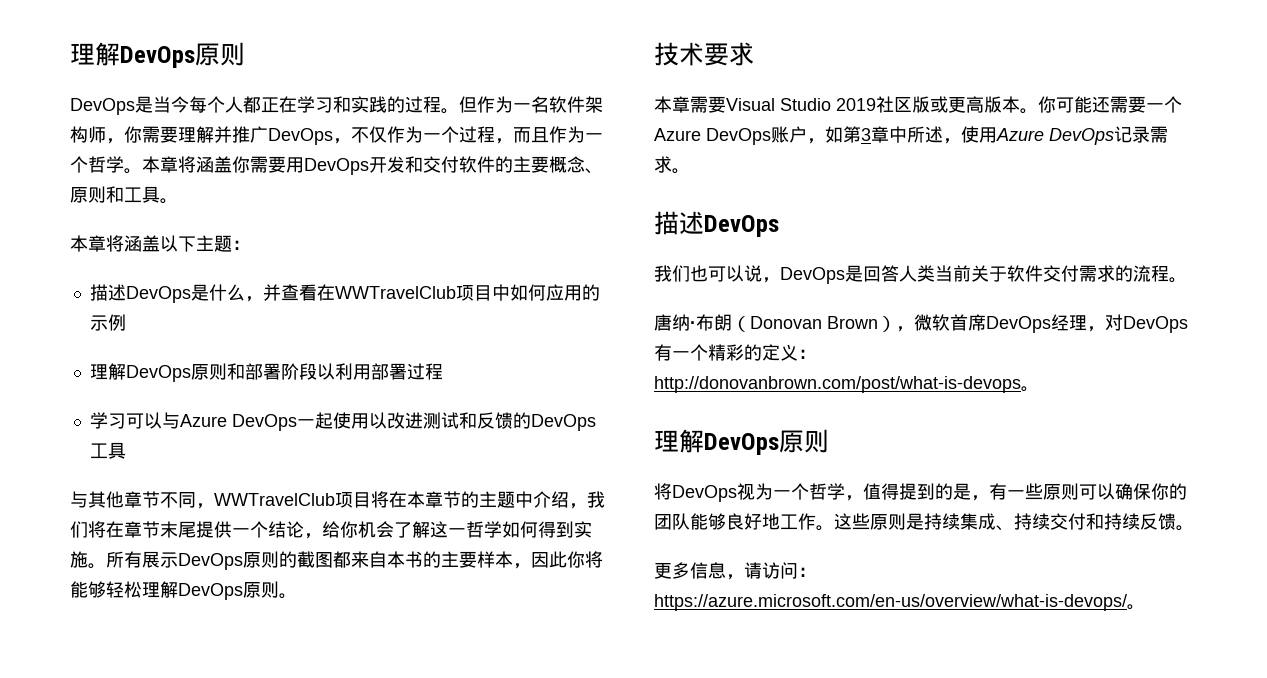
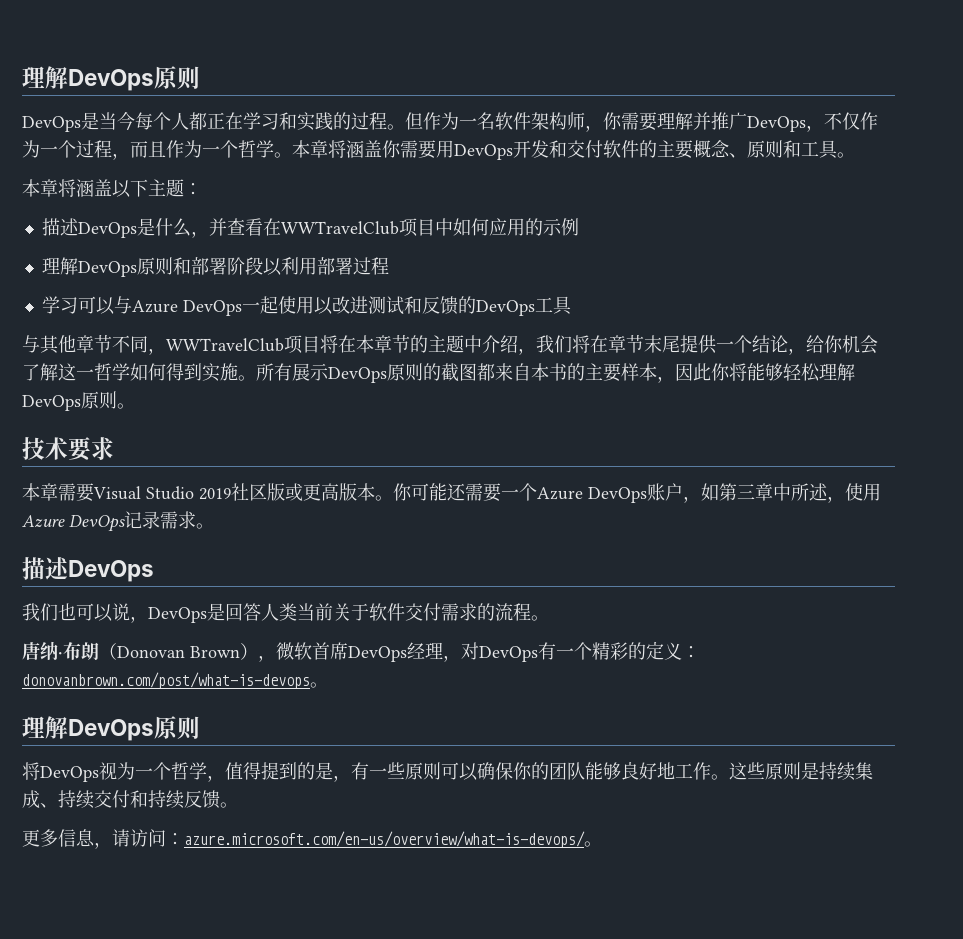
[861,128,871,141] 3 -> [737,484,755,499] 三
[654,376,1021,393] http://donovanbrown.com/post/what-is-devops -> [22,672,310,689] donovanbrown.com/post/what-is-devops
[654,594,1127,611] https://azure.microsoft.com/en-us/overview/what-is-devops/ -> [184,831,585,848] azure.microsoft.com/en-us/overview/what-is-devops/

